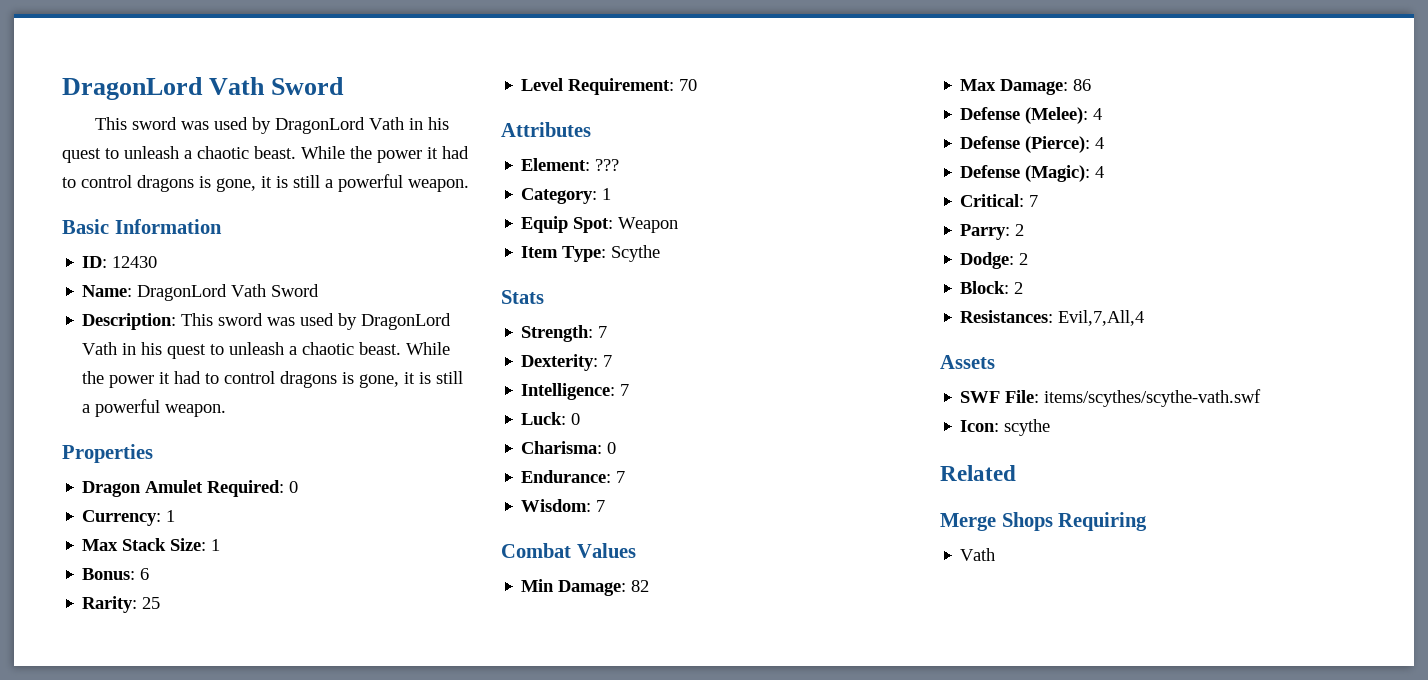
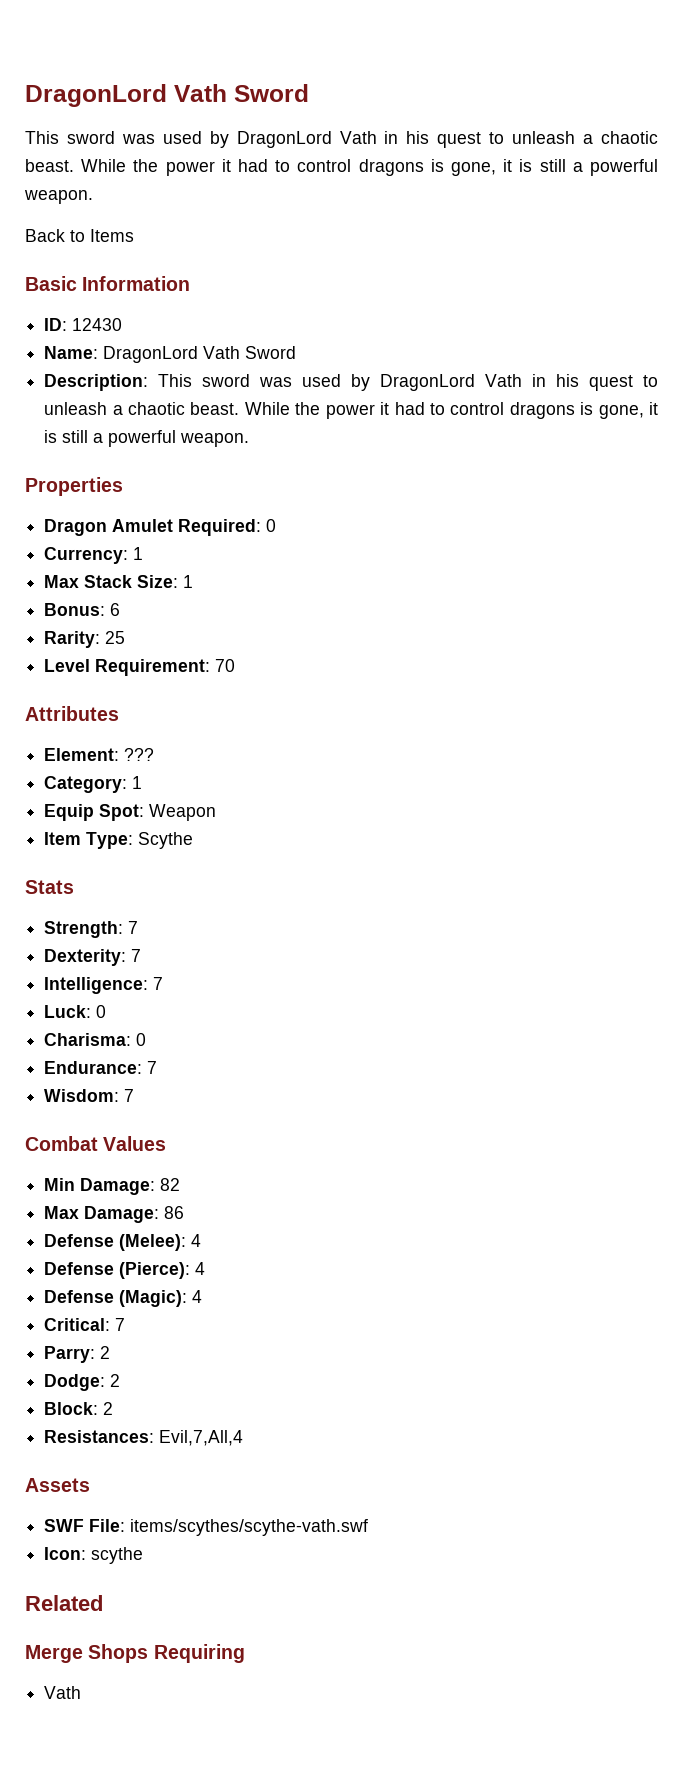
(469, 185) none -> [25,229,134,242] // Back to Items

